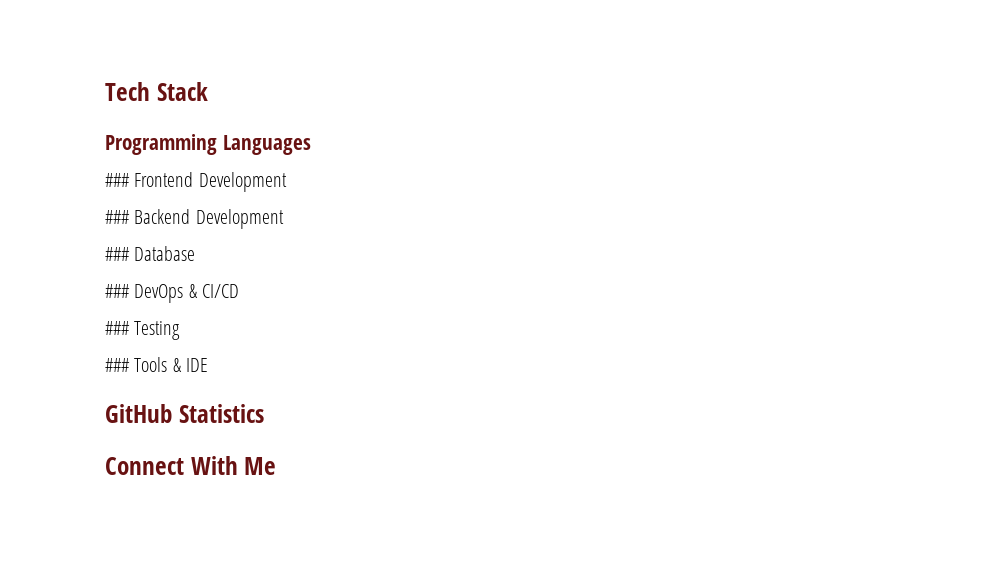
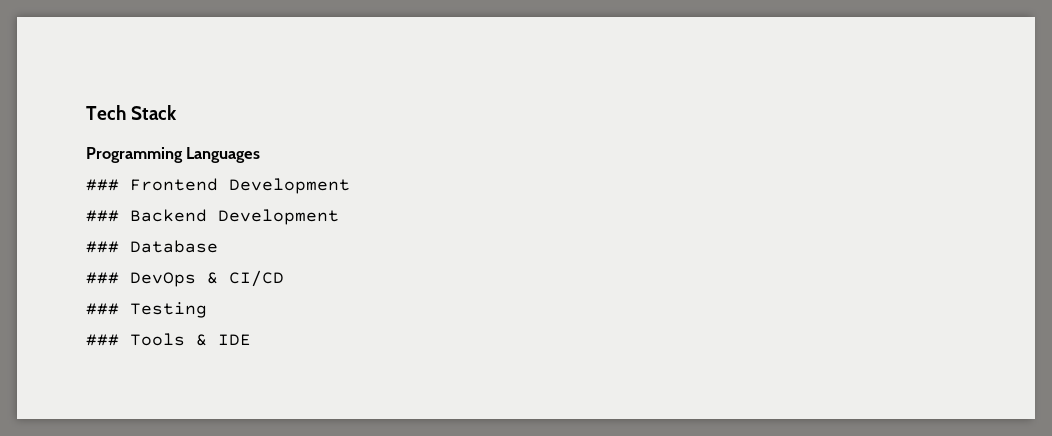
[105,404,264,423] [105,456,277,475] // GitHub Statistics // Connect With Me -> (251, 339) none

